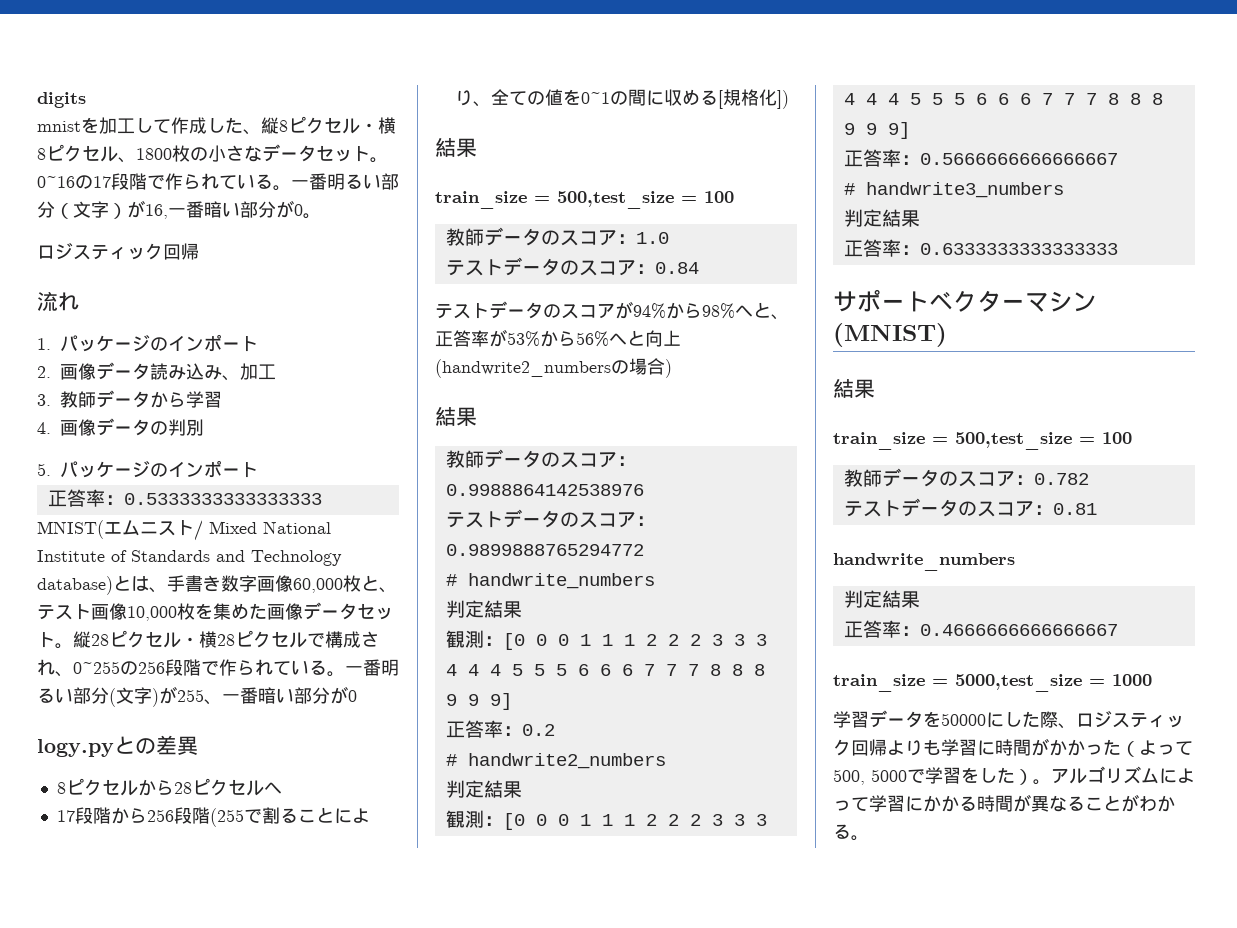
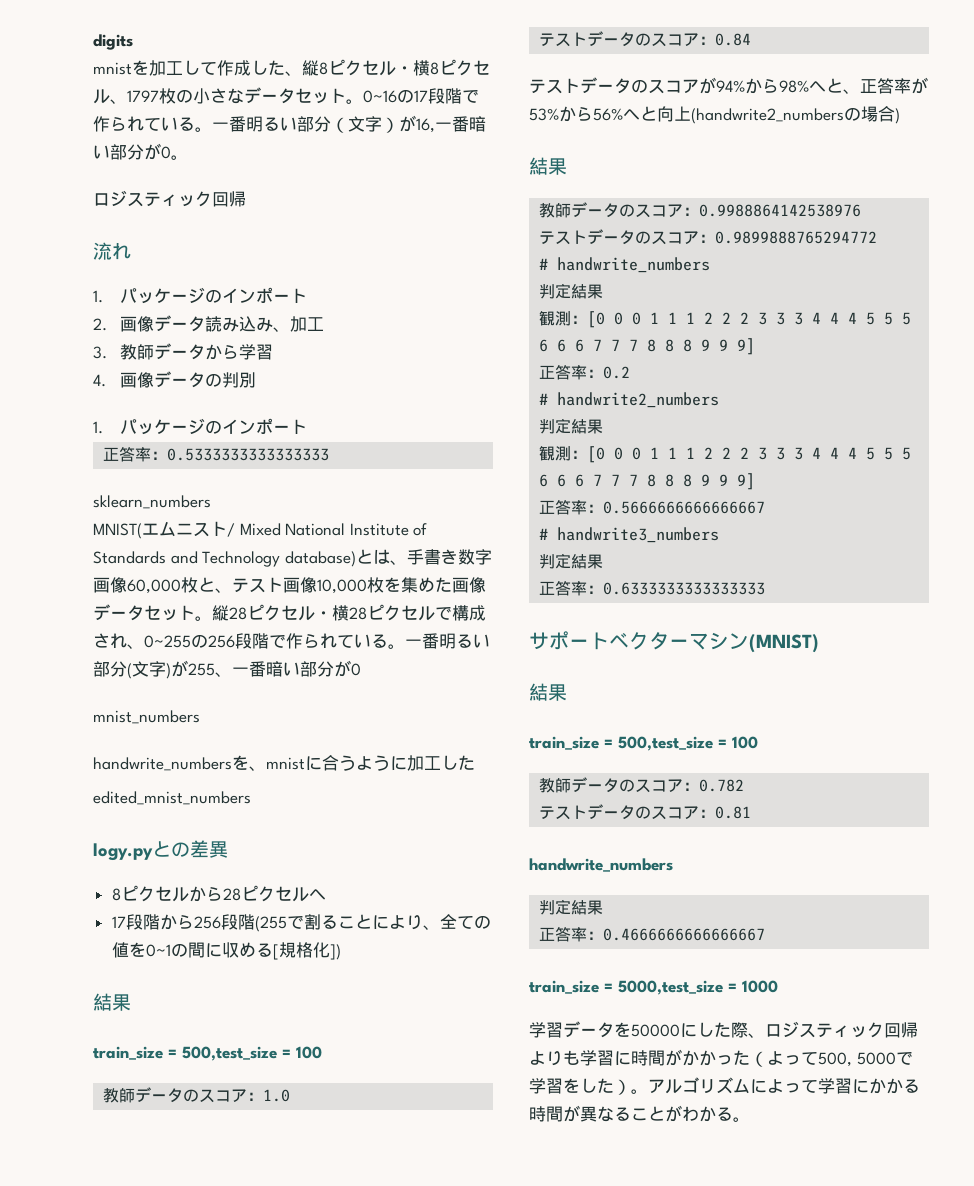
[136,148,172,160] 1800 -> [127,90,159,102] 1797
[37,463,51,476] 5. -> [93,421,103,434] 1.
(322, 499) none -> [93,495,211,509] // sklearn_numbers
(357, 696) none -> [93,710,200,724] [93,755,475,771] [93,791,251,805] // mnist_numbers // handwrite_numbersを、mnistに合うように加工した // edited_mnist_numbers

